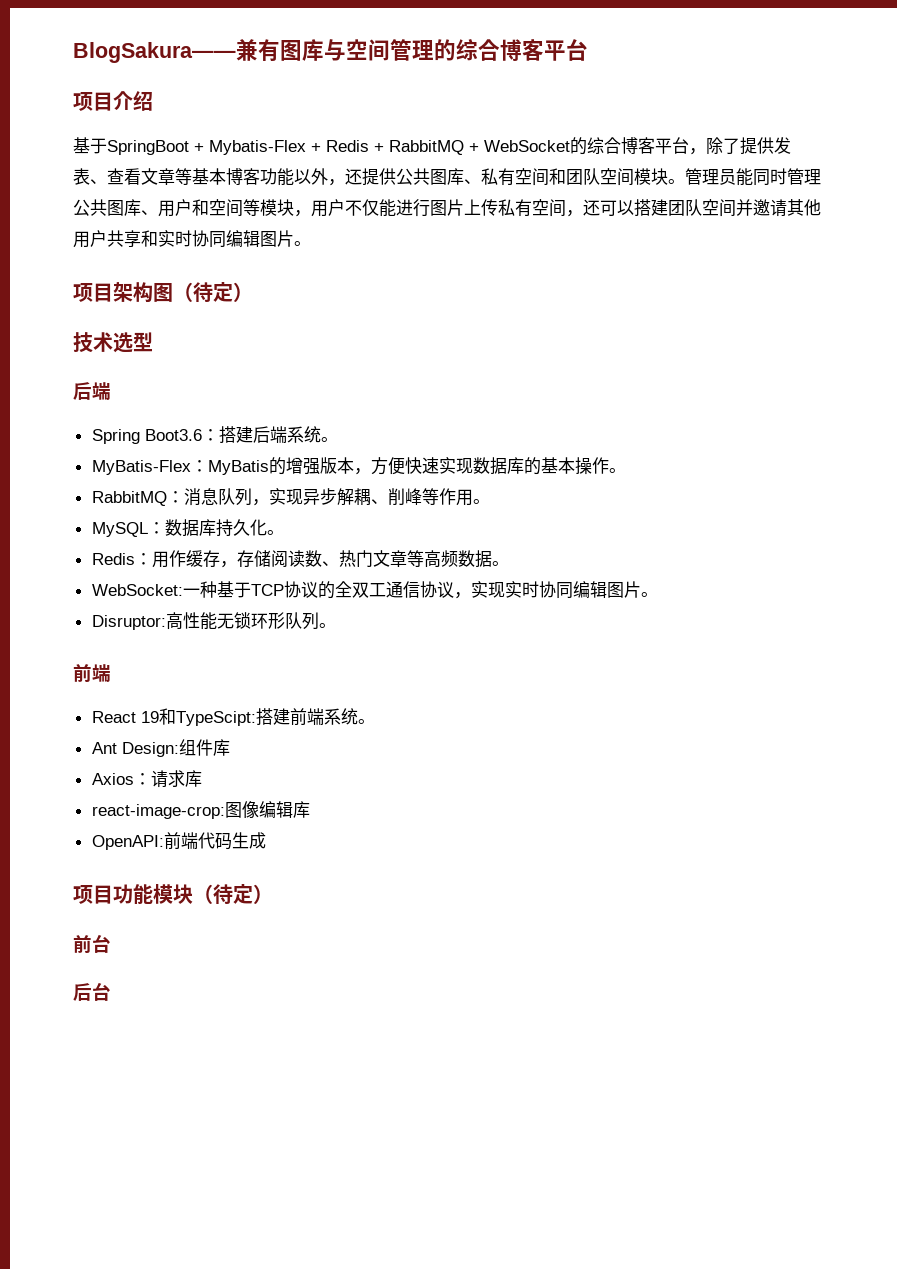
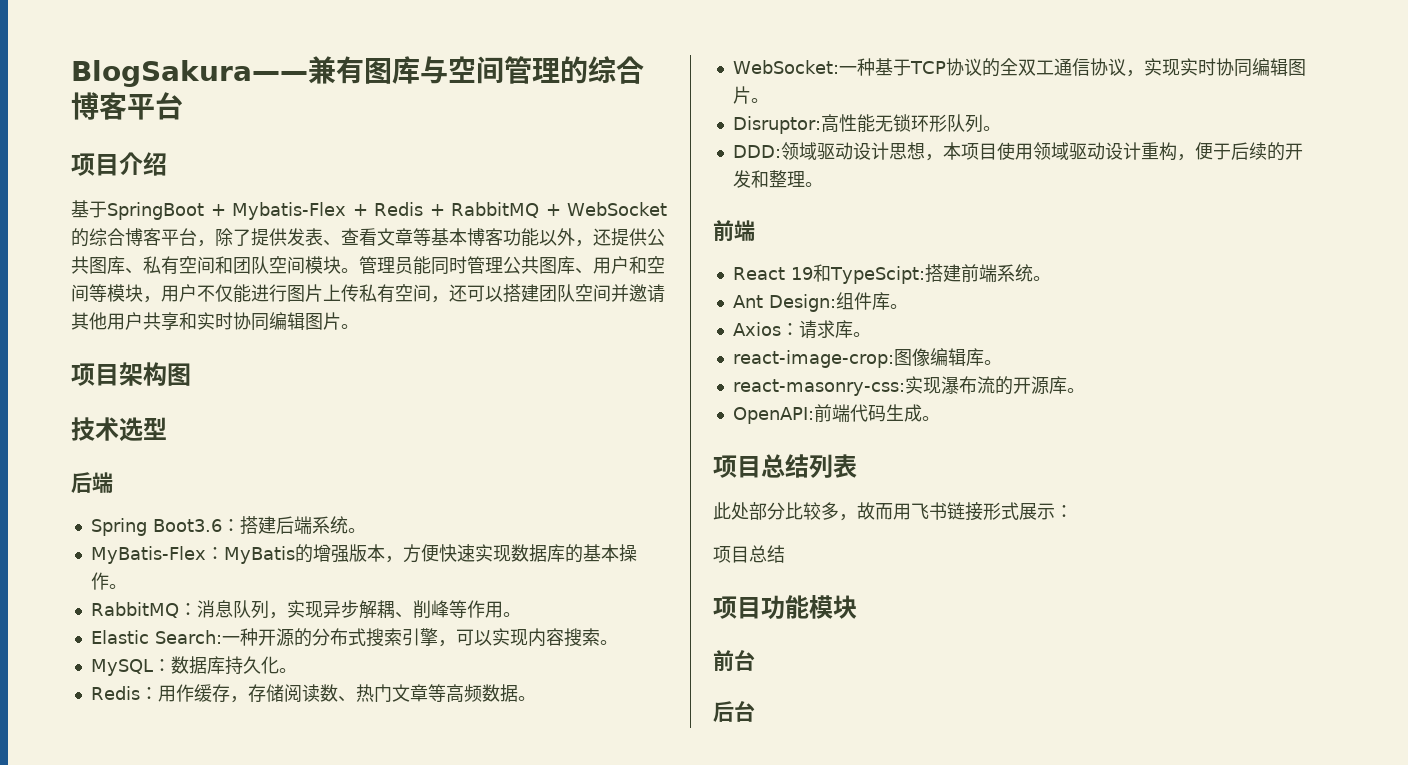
[173,282,253,302] （待定） -> (191, 374) none
(490, 501) none -> [90,628,618,647] // Elastic Search:一种开源的分布式搜索引擎，可以实现内容搜索。
(336, 625) none -> [732,142,1303,161] [732,170,823,188] // DDD:领域驱动设计思想，本项目使用领域驱动设计重构，便于后续的开发和整理。
(230, 747) none -> [889,304,908,309] 。
(202, 778) none -> [852,332,871,337] 。
[91,832,266,850] // OpenAPI:前端代码生成 -> [983,360,1002,365] [732,376,1085,396] [732,404,940,424] [713,454,857,478] [713,502,1073,521] [713,545,785,563] 。 // react-masonry-css:实现瀑布流的开源库。 // OpenAPI:前端代码生成。 // 项目总结列表 // 此处部分比较多，故而用飞书链接形式展示： // 项目总结
[193,884,273,904] （待定） -> (857, 607) none

